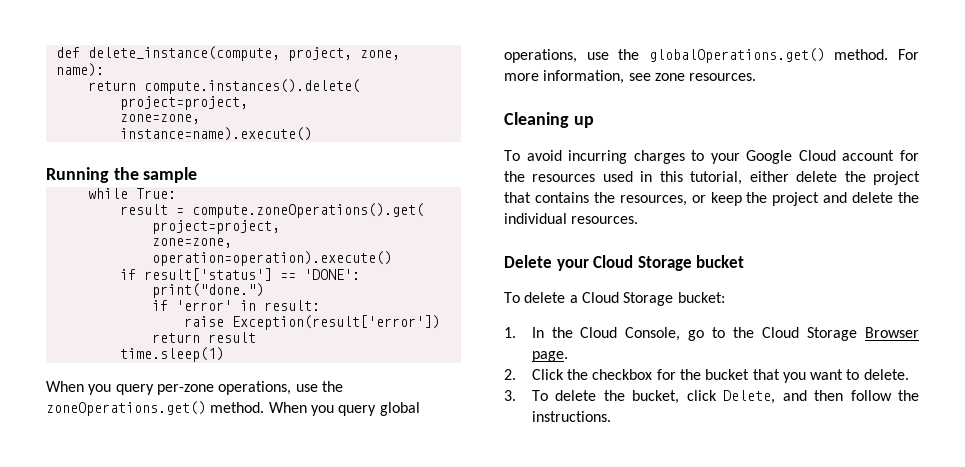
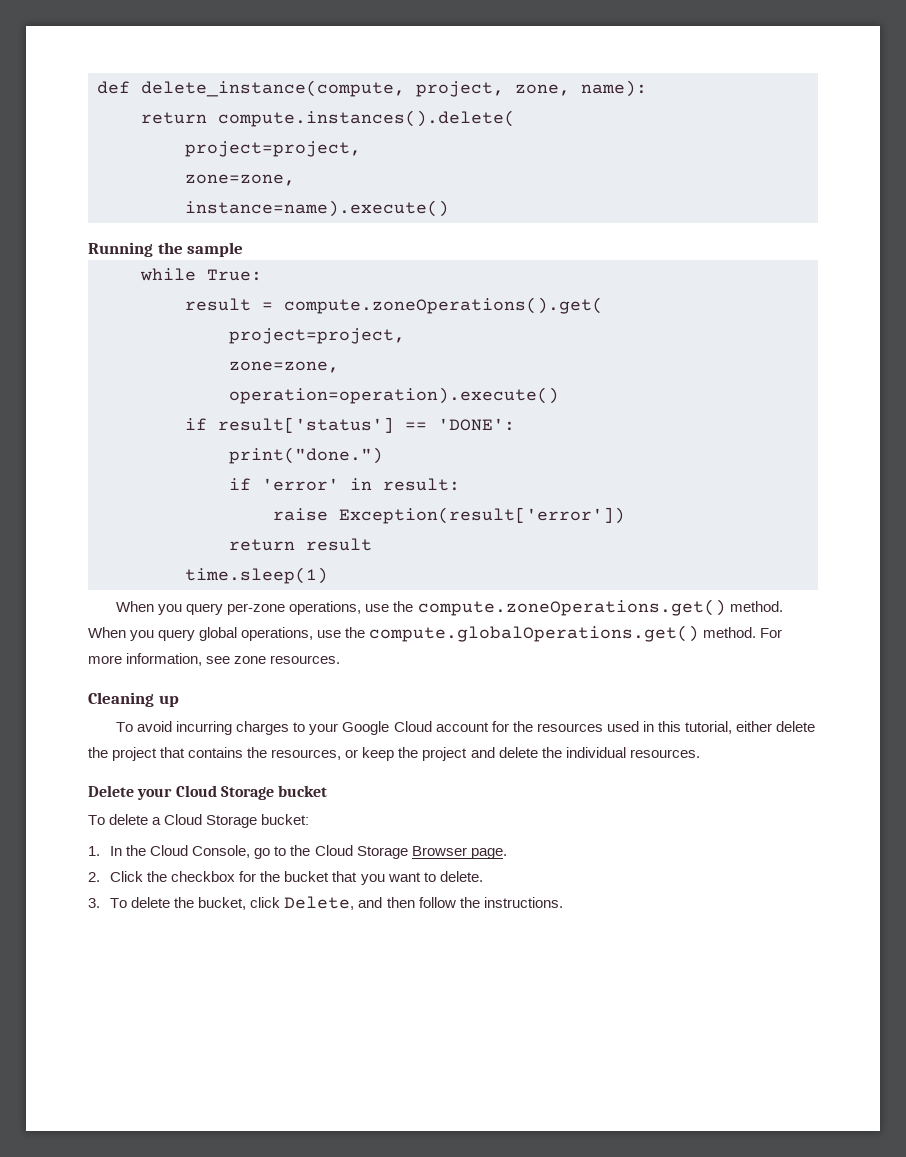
[46,401,206,416] zoneOperations.get() -> [417,599,726,616] compute.zoneOperations.get()
[648,48,825,63] globalOperations.get() -> [369,625,700,642] compute.globalOperations.get()

